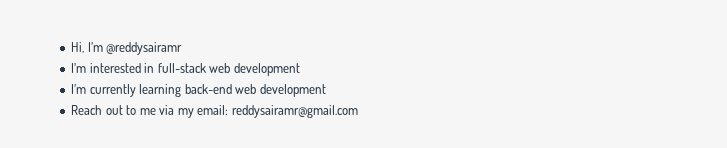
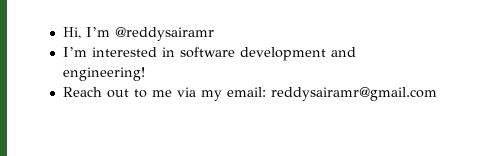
[157,63,300,76] [71,84,326,97] full-stack web development // I’m currently learning back-end web development -> [179,47,356,61] [62,67,145,81] software development and engineering!

